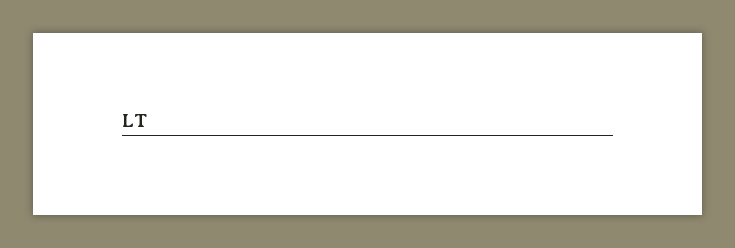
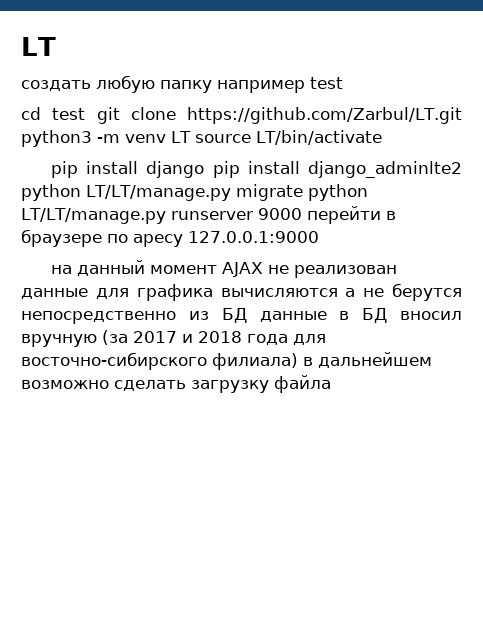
[122,114,147,127] LT -> [21,37,56,56] [21,75,343,93] [21,107,463,124] [21,130,382,147] [50,161,462,178] [21,184,368,201] [21,206,396,224] [21,229,319,247] [50,260,397,278] [21,283,462,301] [21,308,462,324] [21,330,326,347] [21,352,432,370] [21,375,331,393] LT // создать любую папку например test // cd test git clone https://github.com/Zarbul/LT.git python3 -m venv LT source LT/bin/activate // pip install django pip install django_adminlte2 python LT/LT/manage.py migrate python LT/LT/manage.py runserver 9000 перейти в браузере по аресу 127.0.0.1:9000 // на данный момент AJAX не реализован данные для графика вычисляются а не берутся непосредственно из БД данные в БД вносил вручную (за 2017 и 2018 года для восточно-сибирского филиала) в дальнейшем возможно сделать загрузку файла

